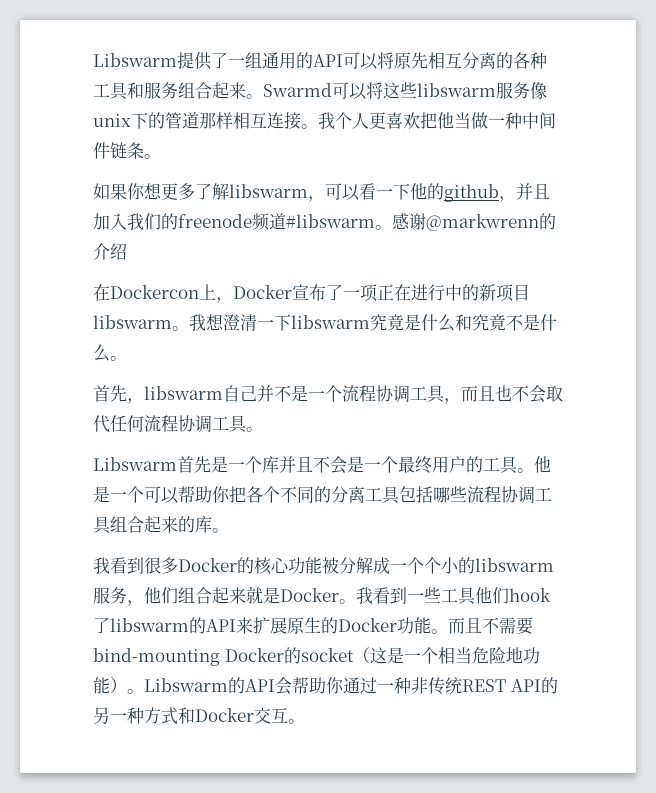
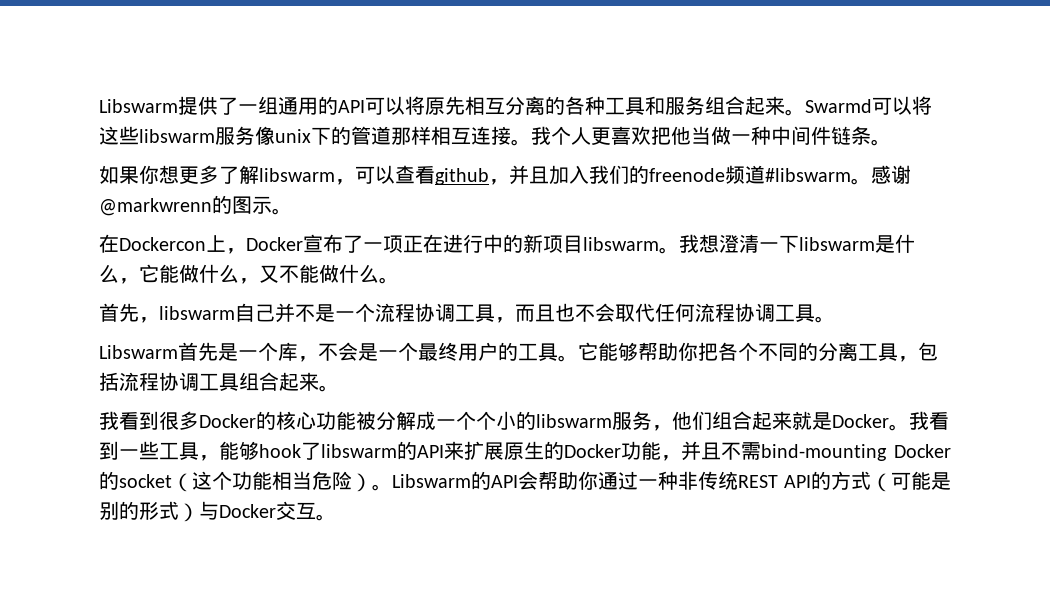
[359,183,444,200] 看一下他的 -> [395,165,435,184] 查看
[93,243,127,260] 介绍 -> [232,196,292,215] 图示。
[370,314,540,332] 究竟是什么和究竟不是 -> [875,234,915,253] [99,264,339,284] 是什么，它能做什么，又不能做
[279,456,313,473] 并且 -> [298,356,318,362] ，
[534,456,551,473] [93,486,179,504] 他是一个可以 -> [578,342,638,361] 它能够
[399,486,467,503] 包括哪些 -> [898,342,938,362] [99,372,119,391] ，包括
[178,516,212,533] 的库 -> (319, 381) none
[475,587,509,604] 他们 -> [199,441,259,461] ，能够
[431,617,533,635] 。而且不需要 -> [661,441,761,461] ，并且不需
[386,647,438,664] 是一个 -> [212,471,272,490] 个功能
[505,647,540,664] [93,677,110,694] 地功能 -> (352, 480) none
[93,707,195,725] 另一种方式和 -> [831,471,951,492] [99,501,219,522] 方式（可能是别的形式）与

